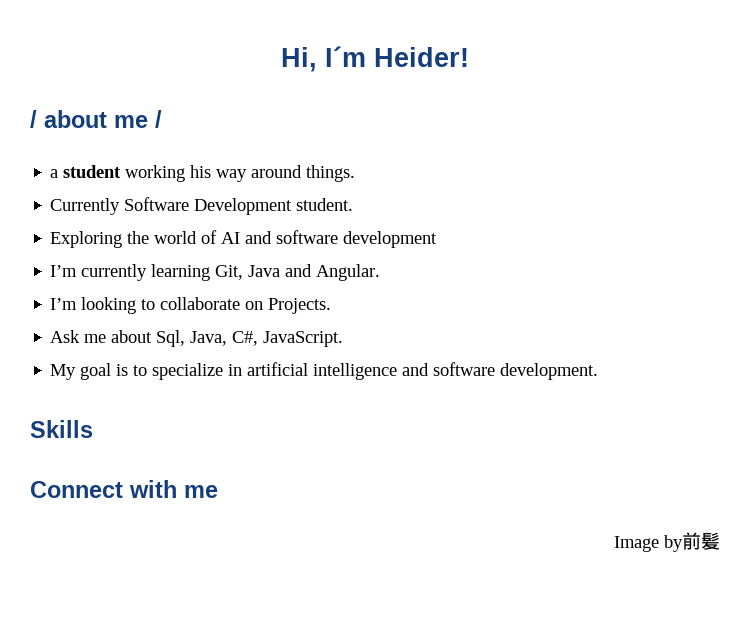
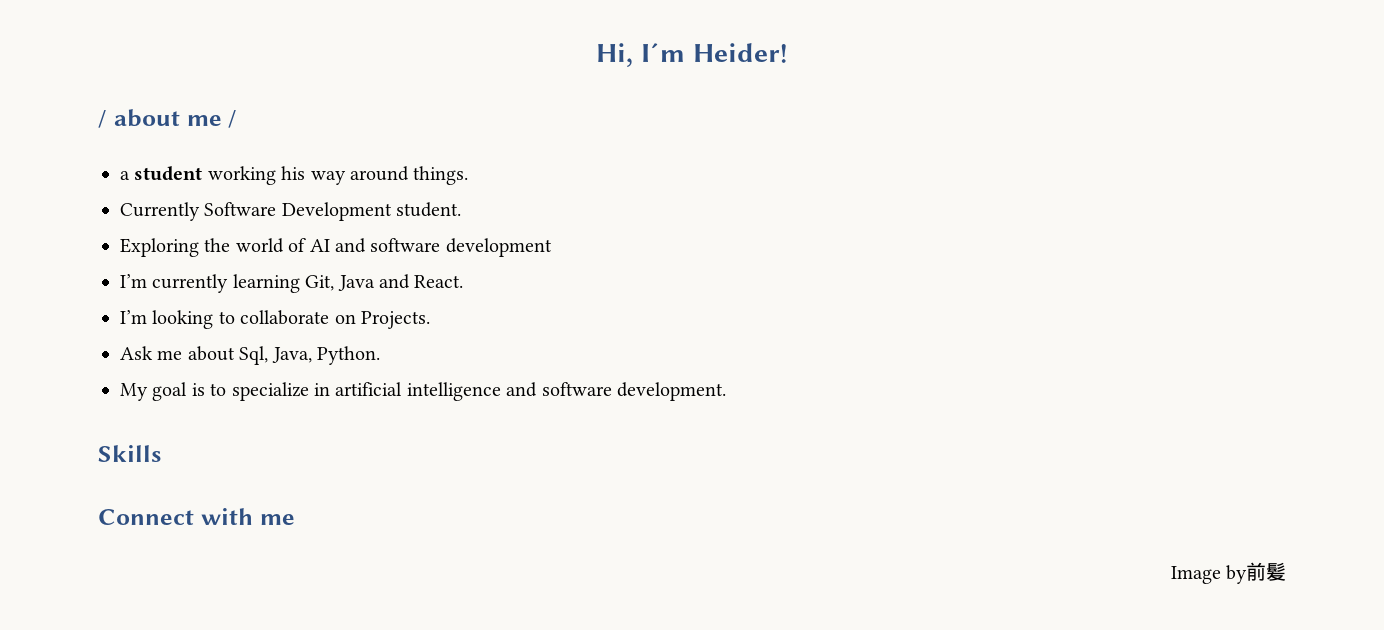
[316,264,381,281] Angular. -> [414,275,464,288] React.
[232,331,344,347] C#, JavaScript. -> [317,346,380,365] Python.

